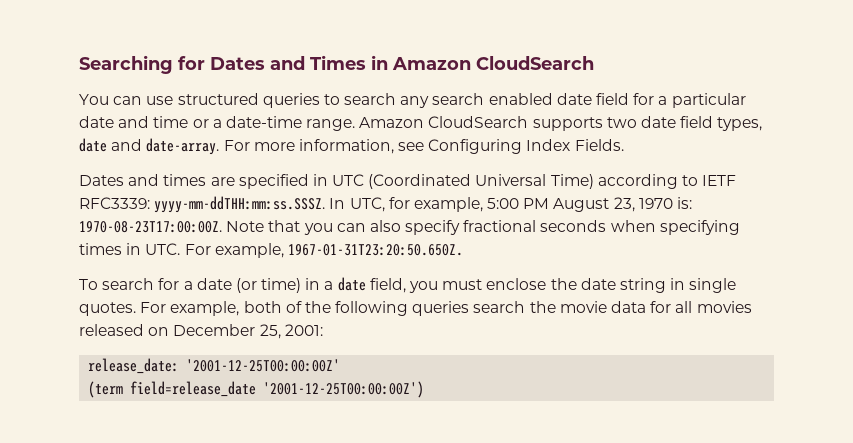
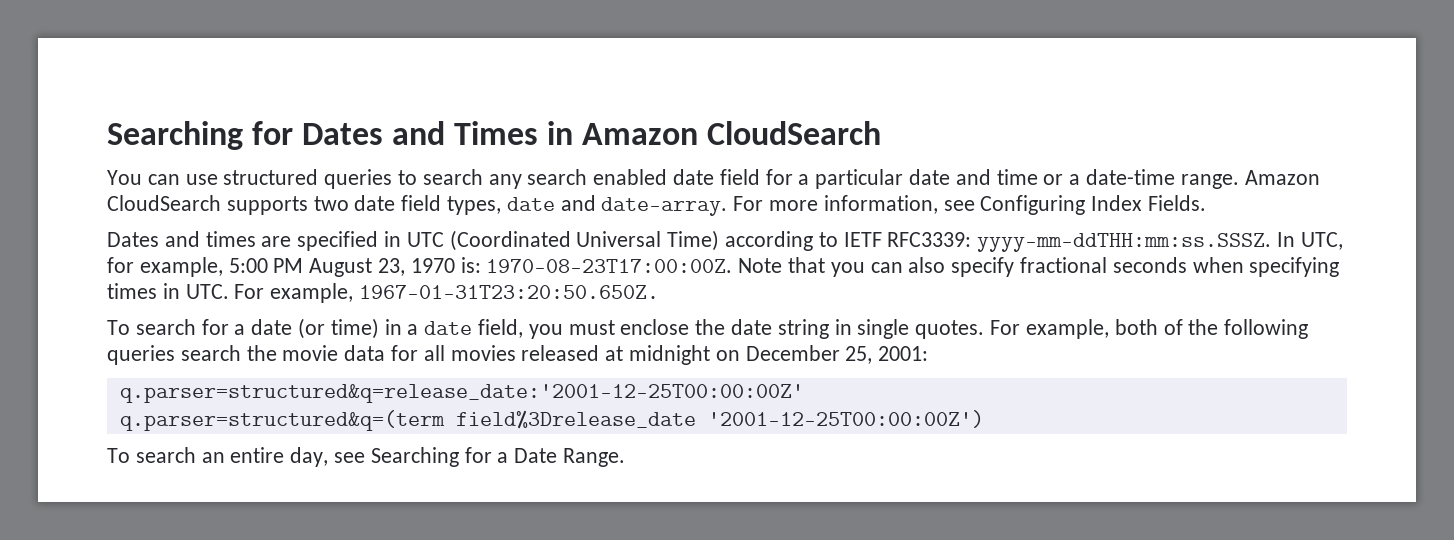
(144, 330) none -> [605,345,711,365] at midnight
[88,358,341,374] [88,381,425,398] release_date: '2001-12-25T00:00:00Z' // (term field=release_date '2001-12-25T00:00:00Z') -> [119,384,804,403] [119,410,984,431] [107,447,626,467] q.parser=structured&q=release_date:'2001-12-25T00:00:00Z' // q.parser=structured&q=(term field%3Drelease_date '2001-12-25T00:00:00Z') // To search an entire day, see Searching for a Date Range.

